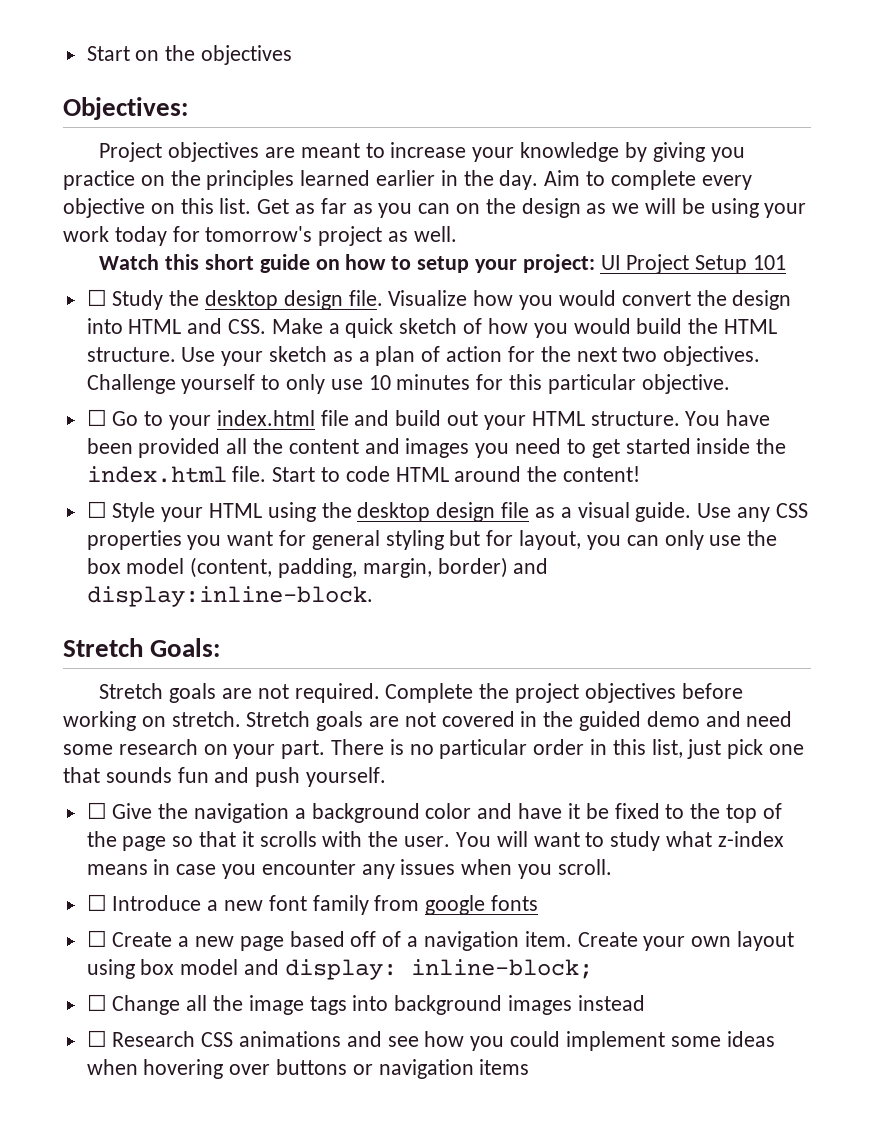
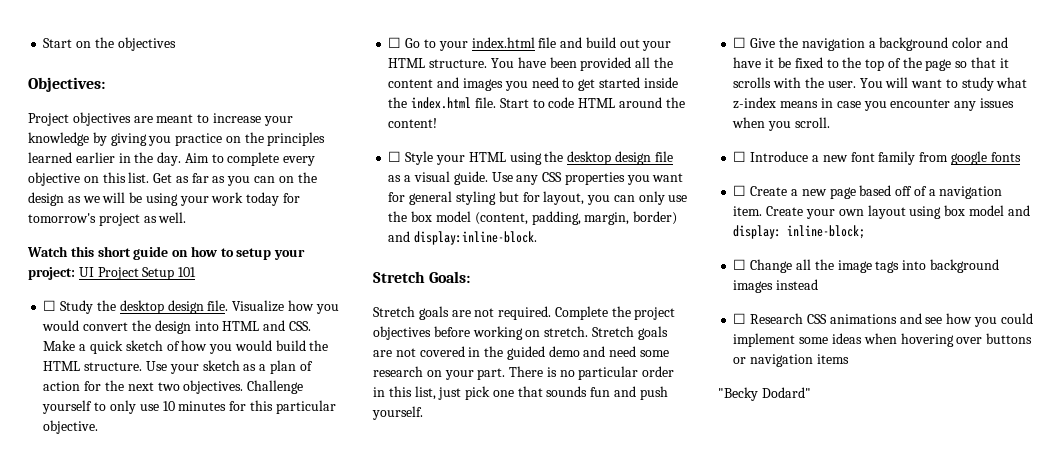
(530, 1067) none -> [718,387,811,401] // "Becky Dodard"

